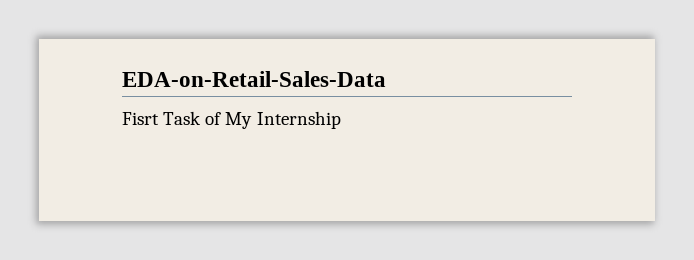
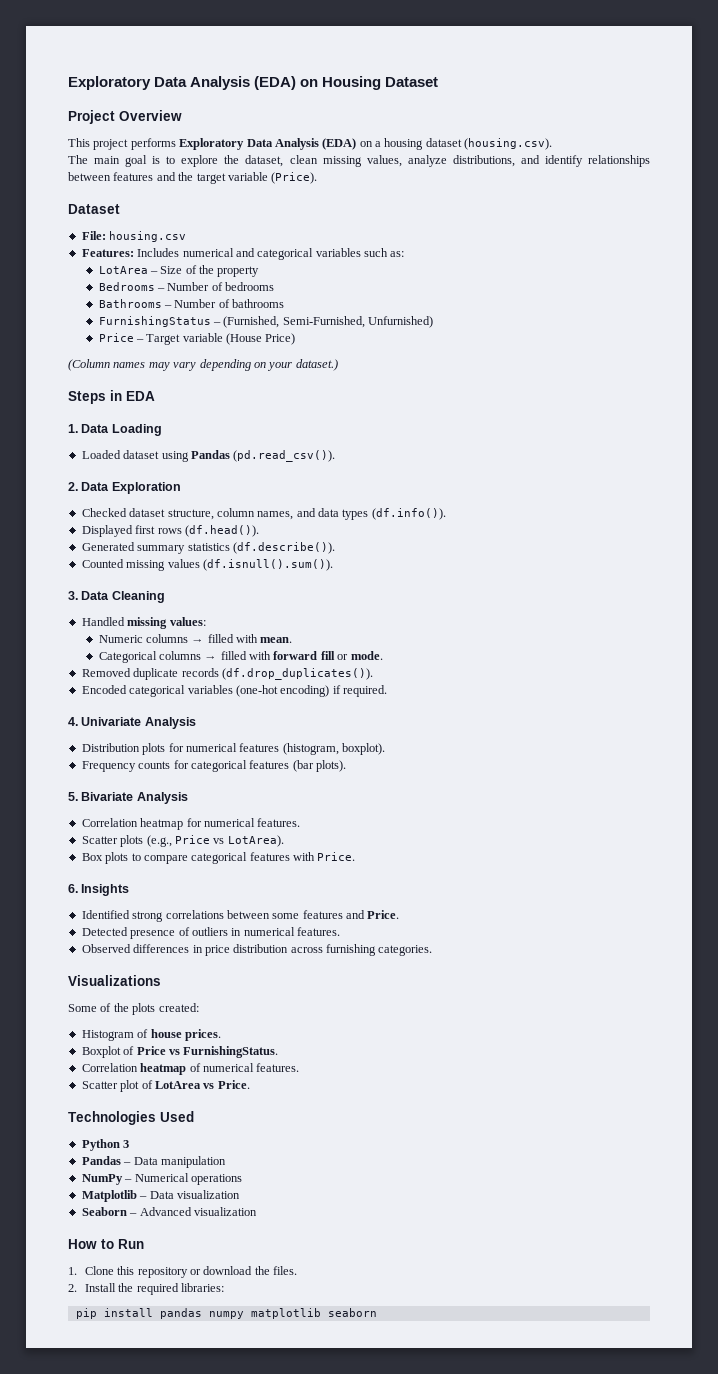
[122,71,386,87] [122,111,341,129] EDA-on-Retail-Sales-Data // Fisrt Task of My Internship -> [68,76,439,90] [68,110,182,124] [68,138,553,150] [68,155,650,167] [68,172,318,184] [68,204,120,214] [81,231,187,242] [81,248,405,260] [98,265,260,277] [98,282,275,291] [98,299,285,308] [98,316,434,328] [98,333,296,345] [68,359,338,371] [68,390,155,404] [68,424,162,436] [81,450,336,462] [68,482,181,494] [81,508,446,520] [81,525,259,537] [81,542,335,554] [81,559,333,571] [68,591,165,603] [81,617,206,629] [98,634,293,643] [98,651,383,663] [81,668,373,680] [81,685,387,697] [68,717,196,729] [81,743,385,755] [81,760,346,772] [68,792,188,804] [81,818,301,830] [81,835,284,847] [81,852,356,864] [68,884,130,896] [81,910,400,922] [81,927,340,939] [81,944,433,956] [68,975,161,986] [68,1003,199,1015] [81,1029,221,1041] [81,1046,279,1058] [81,1063,300,1075] [81,1080,250,1092] [68,1111,194,1125] [81,1139,130,1151] [81,1156,226,1168] [81,1173,242,1185] [81,1190,240,1202] [81,1207,257,1216] [68,1239,144,1249] [68,1266,298,1278] [68,1283,224,1295] [75,1308,377,1319] Exploratory Data Analysis (EDA) on Housing Dataset // Project Overview // This project performs Exploratory Data Analysis (EDA) on a housing dataset (housing.csv). // The main goal is to explore the dataset, clean missing values, analyze distributions, and identify relationships between features and the target variable (Price). // Dataset // File: housing.csv // Features: Includes numerical and categorical variables such as: // LotArea – Size of the property // Bedrooms – Number of bedrooms // Bathrooms – Number of bathrooms // FurnishingStatus – (Furnished, Semi-Furnished, Unfurnished) // Price – Target variable (House Price) // (Column names may vary depending on your dataset.) // Steps in EDA // 1. Data Loading // Loaded dataset using Pandas (pd.read_csv()). // 2. Data Exploration // Checked dataset structure, column names, and data types (df.info()). // Displayed first rows (df.head()). // Generated summary statistics (df.describe()). // Counted missing values (df.isnull().sum()). // 3. Data Cleaning // Handled missing values: // Numeric columns → filled with mean. // Categorical columns → filled with forward fill or mode. // Removed duplicate records (df.drop_duplicates()). // Encoded categorical variables (one-hot encoding) if required. // 4. Univariate Analysis // Distribution plots for numerical features (histogram, boxplot). // Frequency counts for categorical features (bar plots). // 5. Bivariate Analysis // Correlation heatmap for numerical features. // Scatter plots (e.g., Price vs LotArea). // Box plots to compare categorical features with Price. // 6. Insights // Identified strong correlations between some features and Price. // Detected presence of outliers in numerical features. // Observed differences in price distribution across furnishing categories. // Visualizations // Some of the plots created: // Histogram of house prices. // Boxplot of Price vs FurnishingStatus. // Correlation heatmap of numerical features. // Scatter plot of LotArea vs Price. // Technologies Used // Python 3 // Pandas – Data manipulation // NumPy – Numerical operations // Matplotlib – Data visualization // Seaborn – Advanced visualization // How to Run // 1. Clone this repository or download the files. // 2. Install the required libraries: // pip install pandas numpy matplotlib seaborn

